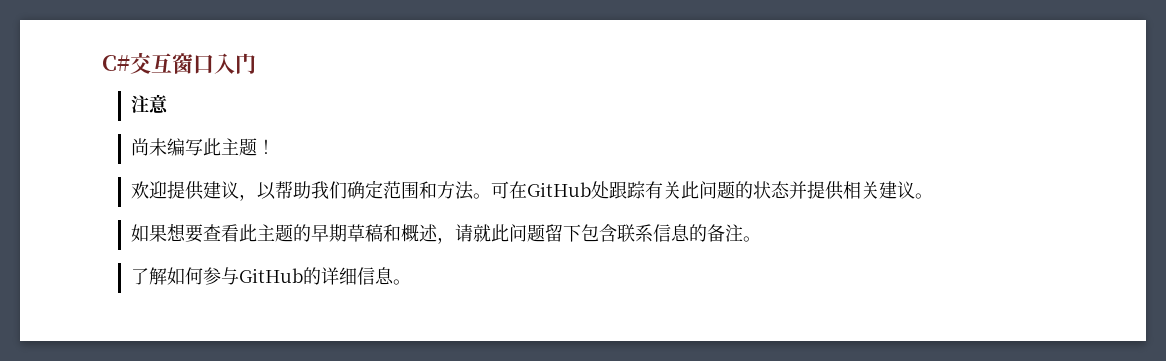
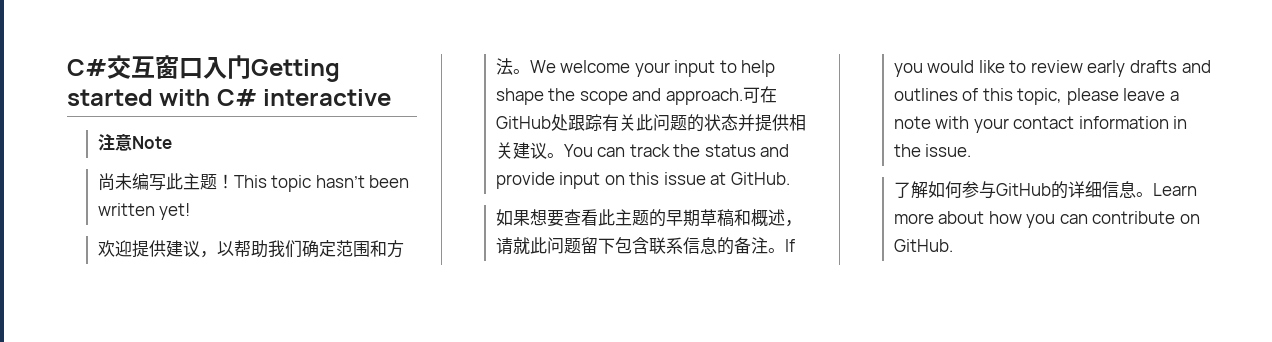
(256, 63) none -> [251,59,340,82] [67,89,392,106] Getting started with C# interactive
(168, 104) none -> [131,136,172,149] Note
(275, 146) none -> [233,175,410,192] [97,203,191,220] This topic hasn’t been written yet!
(491, 196) none -> [529,60,776,77] [495,88,743,105] We welcome your input to help shape the scope and approach.
(933, 196) none -> [563,144,790,157] [495,172,791,189] You can track the status and provide input on this issue at GitHub.
(761, 239) none -> [784,239,795,252] [893,60,1211,77] [893,88,1180,105] [893,116,1188,133] [893,144,972,157] If you would like to review early drafts and outlines of this topic, please leave a note with your contact information in the issue.
(411, 282) none -> [1152,183,1197,196] [893,211,1201,228] [893,239,953,252] Learn more about how you can contribute on GitHub.

